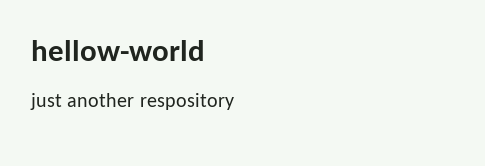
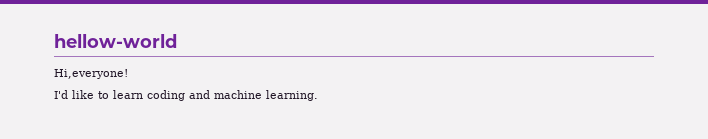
[30,93,234,110] just another respository -> [54,69,128,79] [54,90,318,101] Hi,everyone! // I'd like to learn coding and machine learning.

